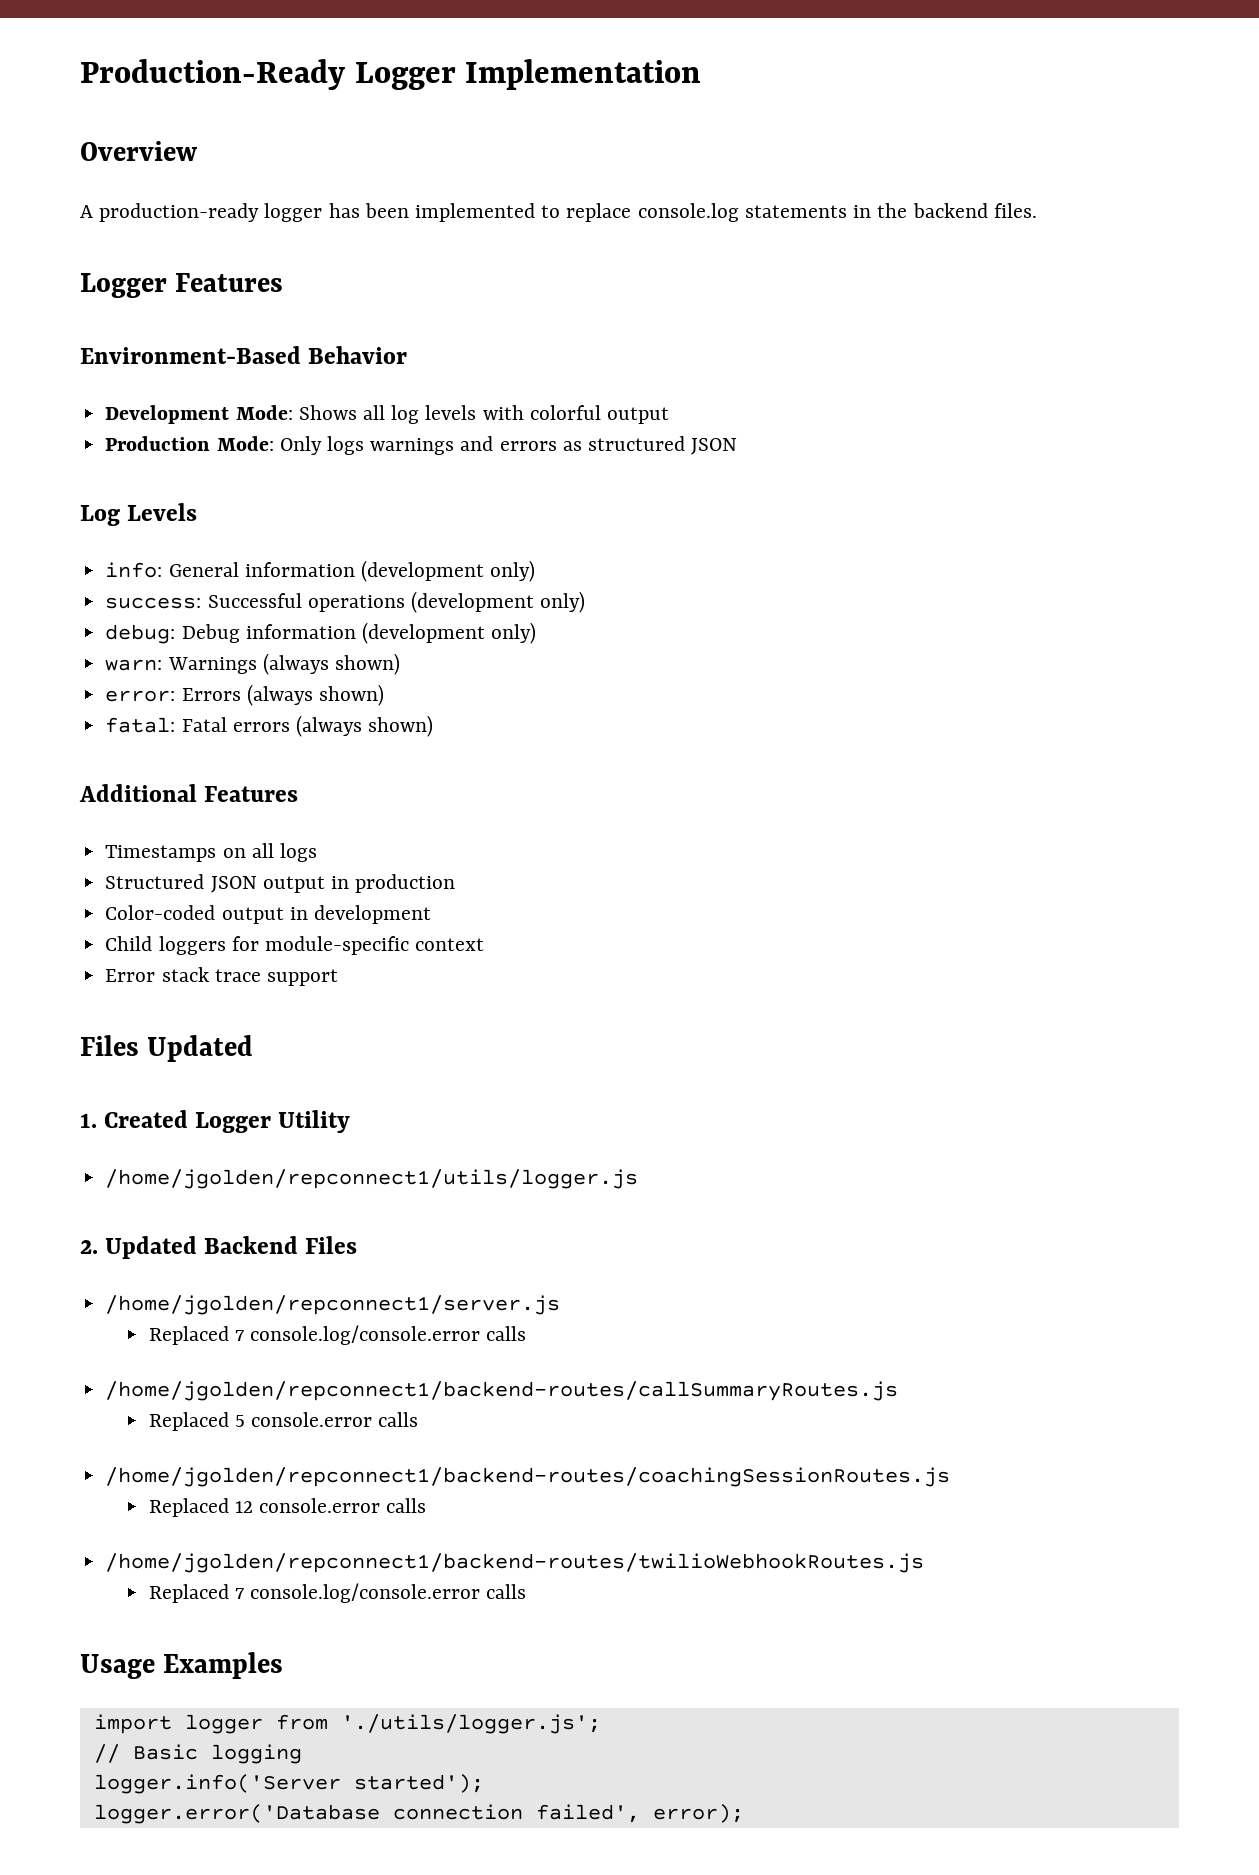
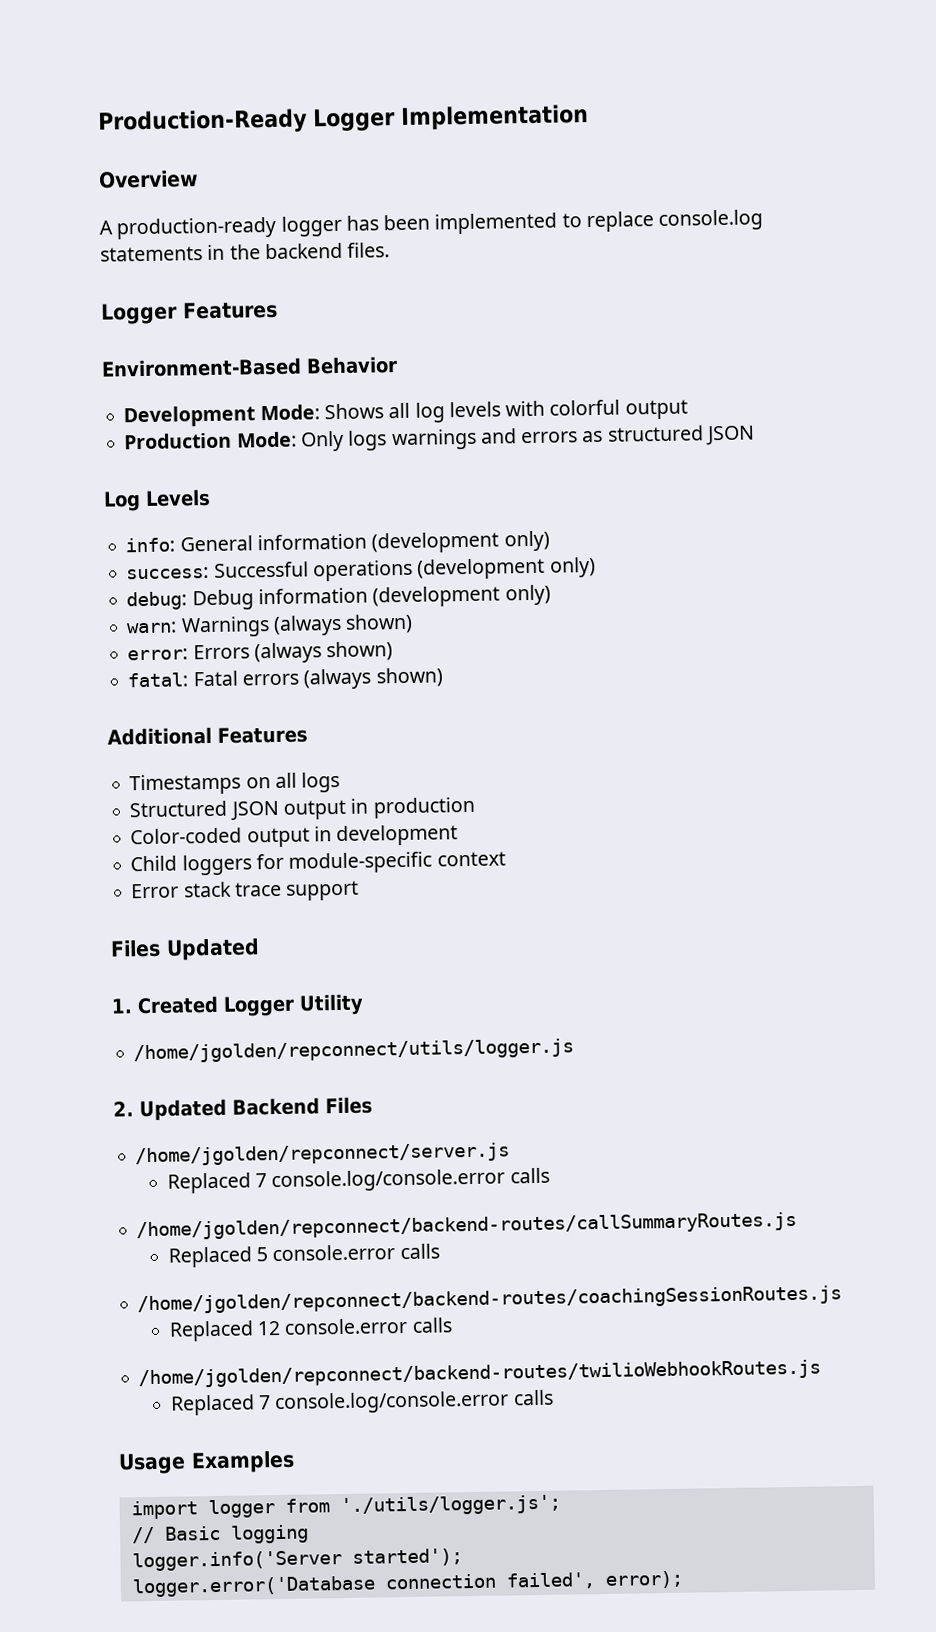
[105,1169,639,1189] /home/jgolden/repconnect1/utils/logger.js -> [133,1038,575,1064] /home/jgolden/repconnect/utils/logger.js
[105,1295,561,1315] [148,1325,527,1345] [105,1381,899,1401] /home/jgolden/repconnect1/server.js // Replaced 7 console.log/console.error calls // /home/jgolden/repconnect1/backend-routes/callSummaryRoutes.js -> [135,1142,511,1167] [166,1167,550,1194] [136,1211,798,1241] /home/jgolden/repconnect/server.js // Replaced 7 console.log/console.error calls // /home/jgolden/repconnect/backend-routes/callSummaryRoutes.js
[105,1467,951,1487] /home/jgolden/repconnect1/backend-routes/coachingSessionRoutes.js -> [137,1285,843,1315] /home/jgolden/repconnect/backend-routes/coachingSessionRoutes.js
[105,1553,925,1573] /home/jgolden/repconnect1/backend-routes/twilioWebhookRoutes.js -> [138,1359,822,1389] /home/jgolden/repconnect/backend-routes/twilioWebhookRoutes.js

